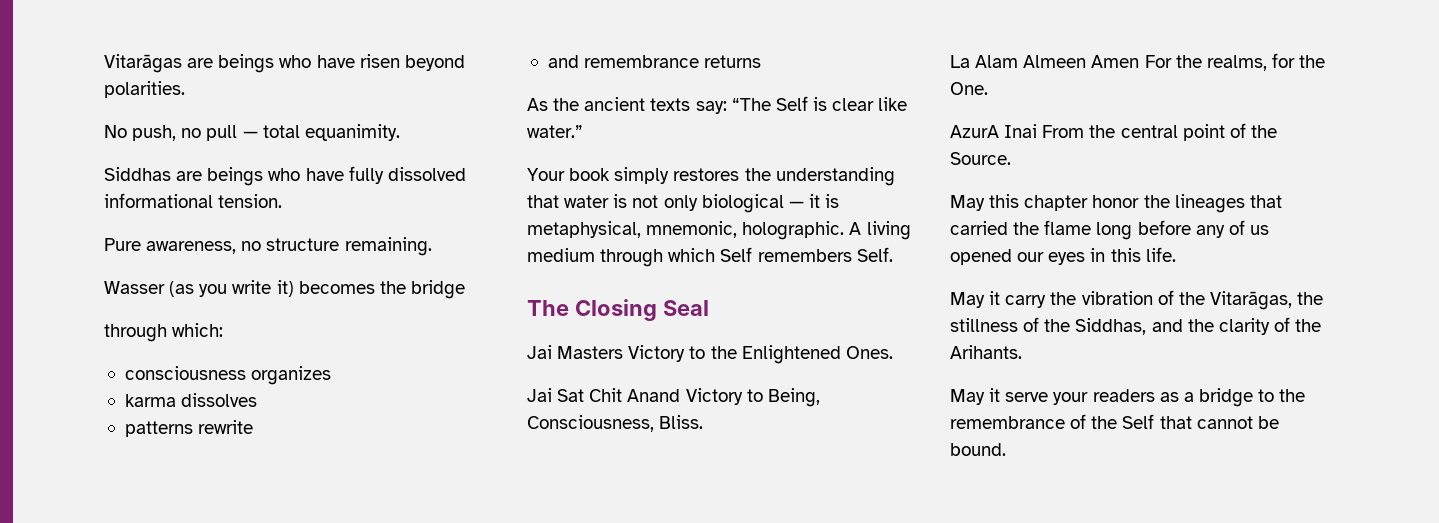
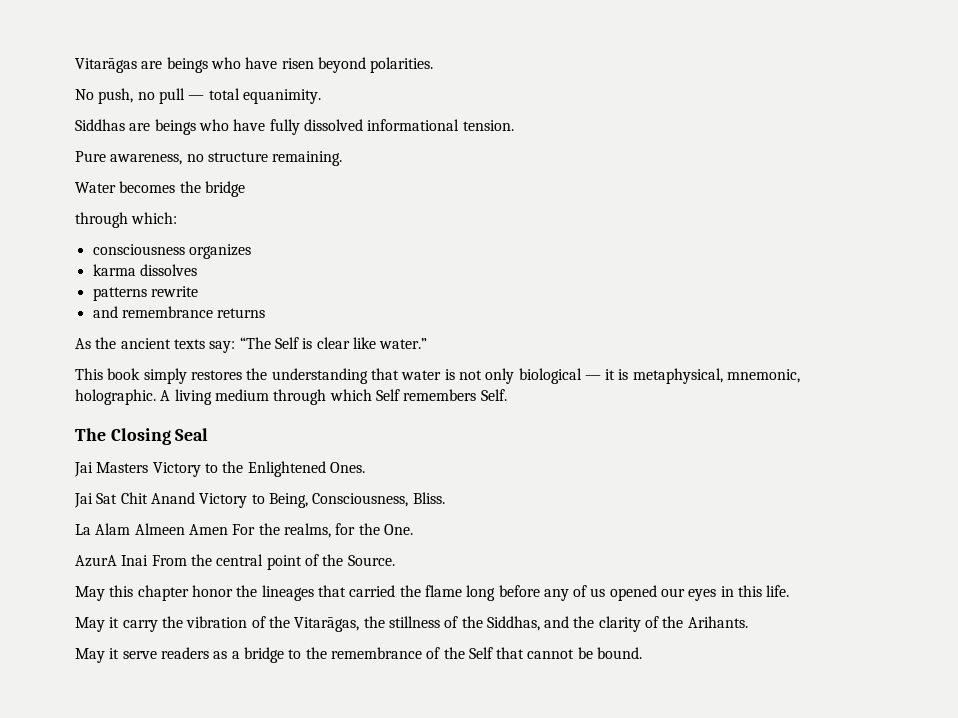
[104,280,294,297] Wasser (as you write it) -> [75,182,116,193] Water
[527,168,565,181] Your -> [75,368,103,380] This
[1053,392,1089,405] your -> (157, 655) none

